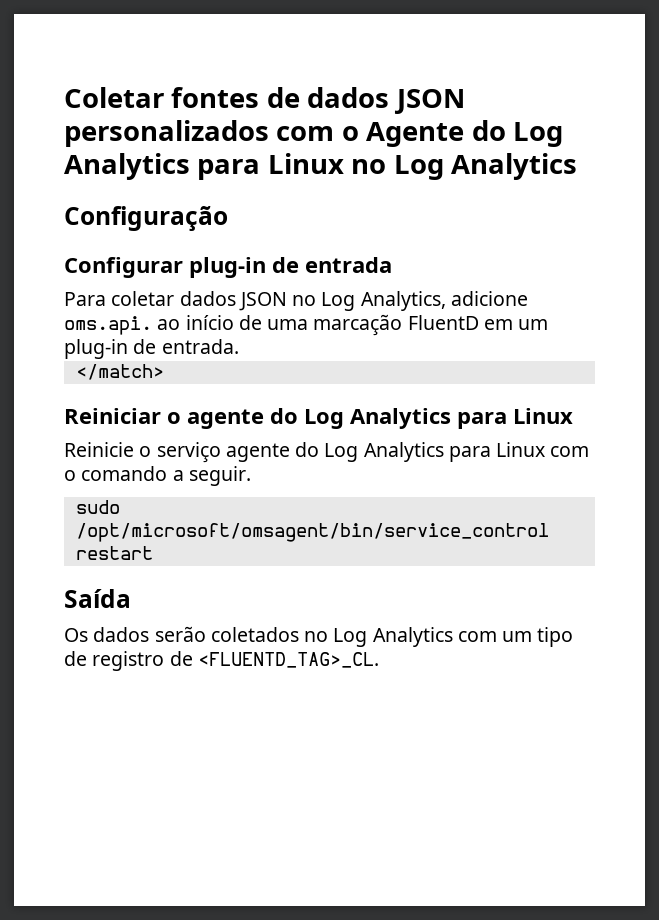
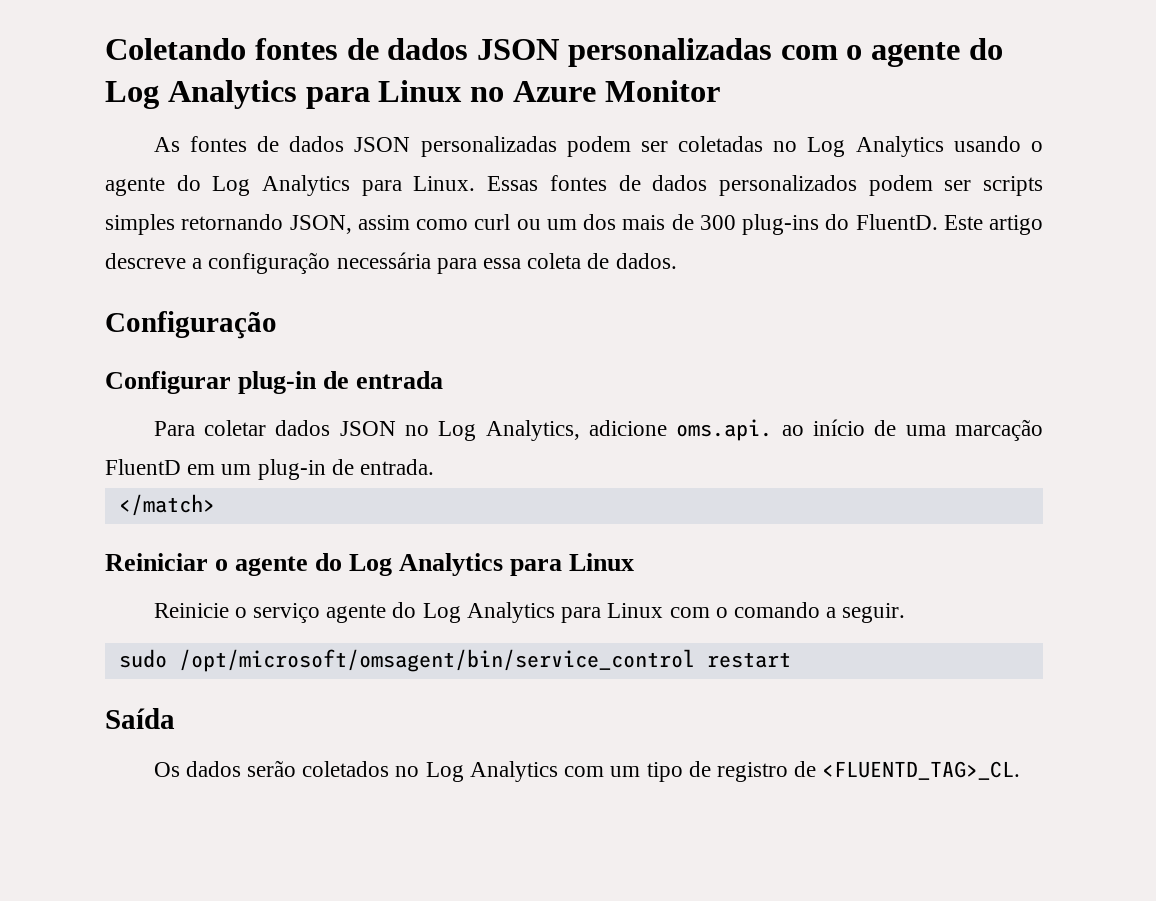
[64,87,465,114] [64,120,465,147] Coletar fontes de dados JSON personalizados com o Agente -> [105,38,961,67] Coletando fontes de dados JSON personalizadas com o agente
[393,153,578,180] Log Analytics -> [512,80,720,102] [153,136,1044,157] [105,175,1044,196] [105,214,1043,235] [105,252,677,274] Azure Monitor // As fontes de dados JSON personalizadas podem ser coletadas no Log Analytics usando o agente do Log Analytics para Linux. Essas fontes de dados personalizados podem ser scripts simples retornando JSON, assim como curl ou um dos mais de 300 plug-ins do FluentD. Este artigo descreve a configuração necessária para essa coleta de dados.

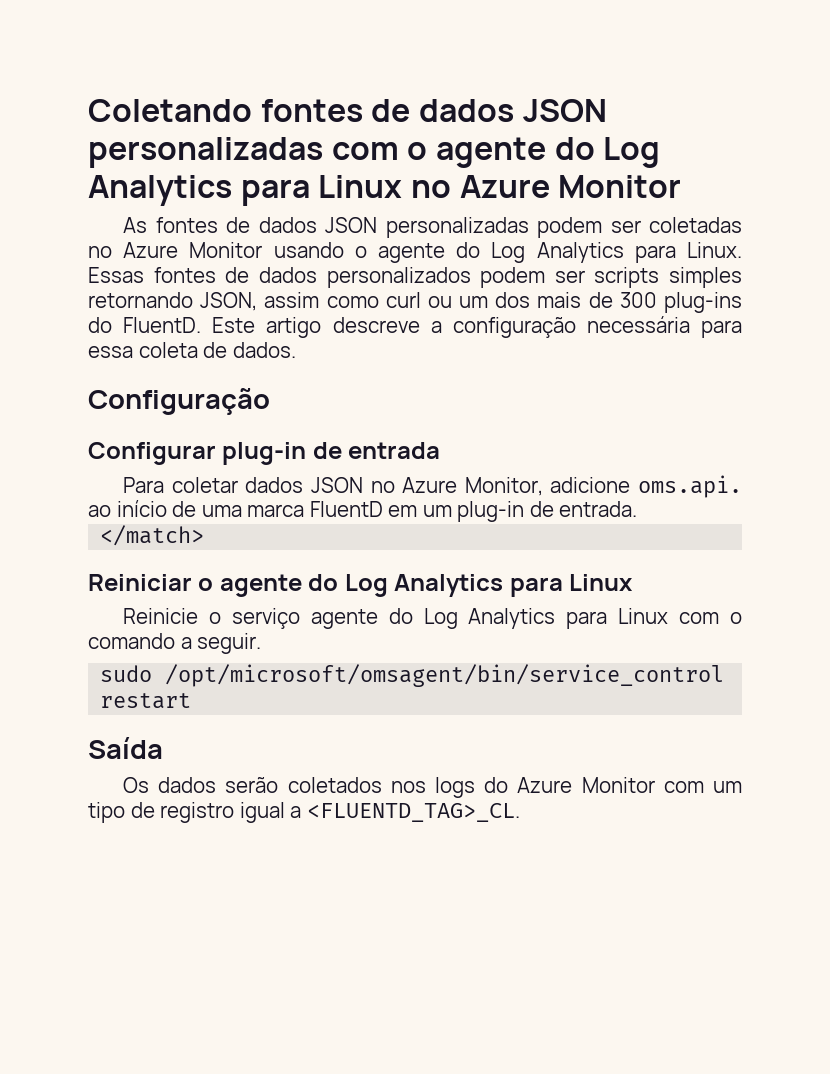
[807,136,944,157] Log Analytics -> [123,242,263,258] Azure Monitor
[438,420,580,441] Log Analytics, -> [402,477,543,496] Azure Monitor,
[954,419,1043,441] marcação -> [247,504,305,517] marca
[395,761,558,782] no Log Analytics -> [390,777,655,798] nos logs do Azure Monitor
[794,761,817,777] de -> [239,802,302,823] igual a

